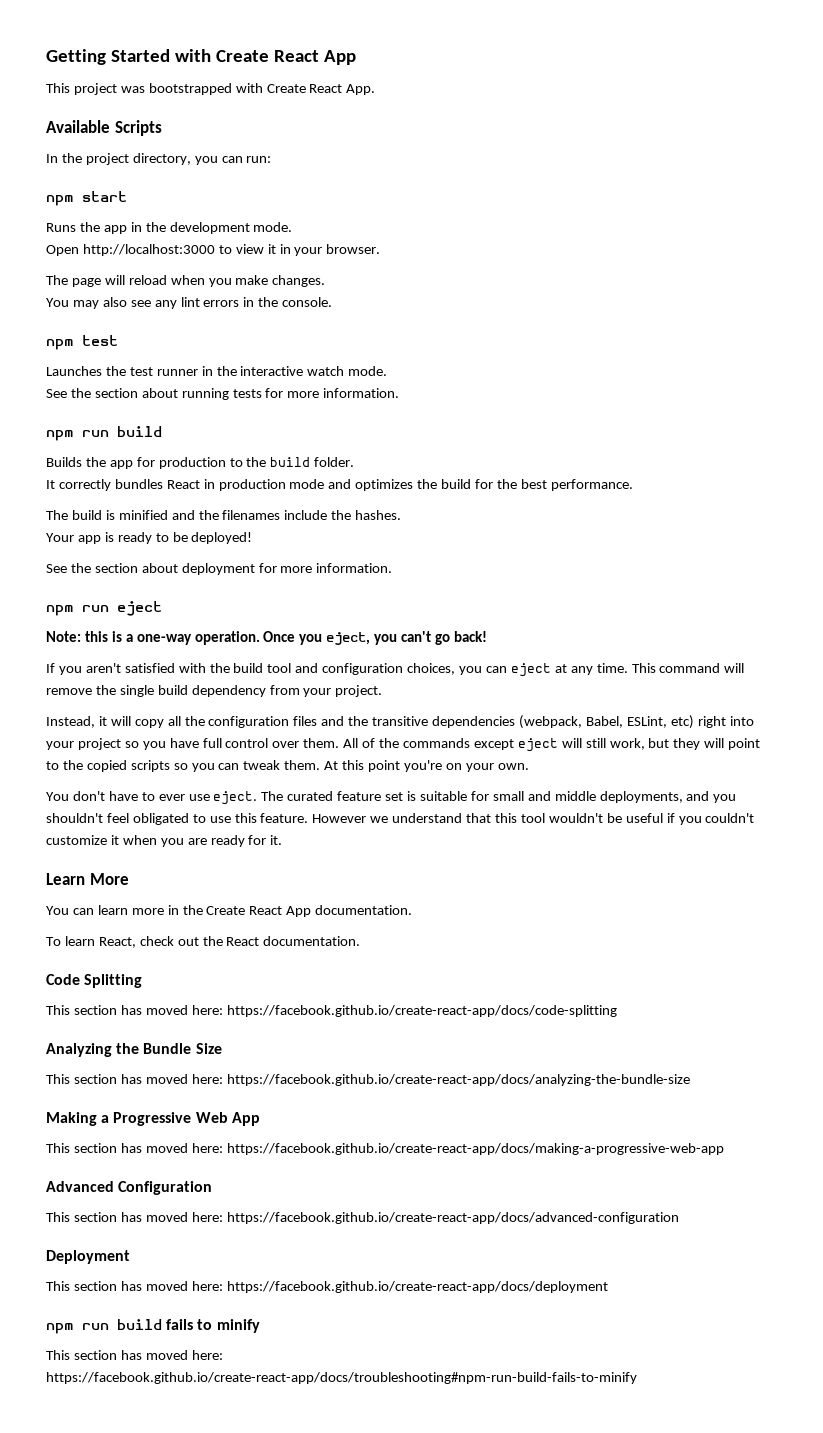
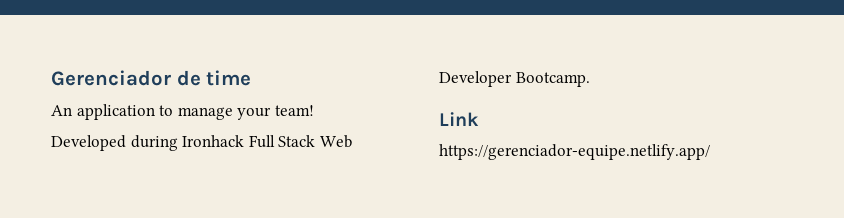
[46,49,356,65] [46,83,376,95] [46,120,162,136] [46,153,272,165] [46,191,127,206] [46,222,293,234] [46,244,381,256] [46,275,326,287] [46,297,333,309] [46,335,118,350] [46,366,388,376] [46,388,400,400] [46,426,162,441] [46,457,355,469] [46,479,633,491] [46,510,402,520] [46,532,253,544] [46,563,393,575] [46,601,162,616] [46,631,487,645] [46,663,745,677] [46,685,383,697] [46,715,754,729] [46,738,761,752] [46,760,529,772] [46,791,737,805] [46,813,755,825] [46,835,283,847] [46,873,129,885] [46,905,413,917] [46,936,361,948] [46,974,143,988] [46,1005,617,1017] [46,1043,222,1057] [46,1074,690,1086] [46,1112,260,1126] [46,1143,724,1155] [46,1181,213,1195] [46,1212,679,1224] [46,1250,130,1264] [46,1281,608,1293] [46,1319,260,1334] [46,1350,223,1360] [46,1372,637,1384] Getting Started with Create React App // This project was bootstrapped with Create React App. // Available Scripts // In the project directory, you can run: // npm start // Runs the app in the development mode. // Open http://localhost:3000 to view it in your browser. // The page will reload when you make changes. // You may also see any lint errors in the console. // npm test // Launches the test runner in the interactive watch mode. // See the section about running tests for more information. // npm run build // Builds the app for production to the build folder. // It correctly bundles React in production mode and optimizes the build for the best performance. // The build is minified and the filenames include the hashes. // Your app is ready to be deployed! // See the section about deployment for more information. // npm run eject // Note: this is a one-way operation. Once you eject, you can't go back! // If you aren't satisfied with the build tool and configuration choices, you can eject at any time. This command will remove the single build dependency from your project. // Instead, it will copy all the configuration files and the transitive dependencies (webpack, Babel, ESLint, etc) right into your project so you have full control over them. All of the commands except eject will still work, but they will point to the copied scripts so you can tweak them. At this point you're on your own. // You don't have to ever use eject. The curated feature set is suitable for small and middle deployments, and you shouldn't feel obligated to use this feature. However we understand that this tool wouldn't be useful if you couldn't customize it when you are ready for it. // Learn More // You can learn more in the Create React App documentation. // To learn React, check out the React documentation. // Code Splitting // This section has moved here: https://facebook.github.io/create-react-app/docs/code-splitting // Analyzing the Bundle Size // This section has moved here: https://facebook.github.io/create-react-app/docs/analyzing-the-bundle-size // Making a Progressive Web App // This section has moved here: https://facebook.github.io/create-react-app/docs/making-a-progressive-web-app // Advanced Configuration // This section has moved here: https://facebook.github.io/create-react-app/docs/advanced-configuration // Deployment // This section has moved here: https://facebook.github.io/create-react-app/docs/deployment // npm run build fails to minify // This section has moved here: https://facebook.github.io/create-react-app/docs/troubleshooting#npm-run-build-fails-to-minify -> [51,70,252,86] [51,104,314,120] [51,135,352,151] [439,71,590,87] [439,112,479,126] [439,144,710,160] Gerenciador de time // An application to manage your team! // Developed during Ironhack Full Stack Web Developer Bootcamp. // Link // https://gerenciador-equipe.netlify.app/

